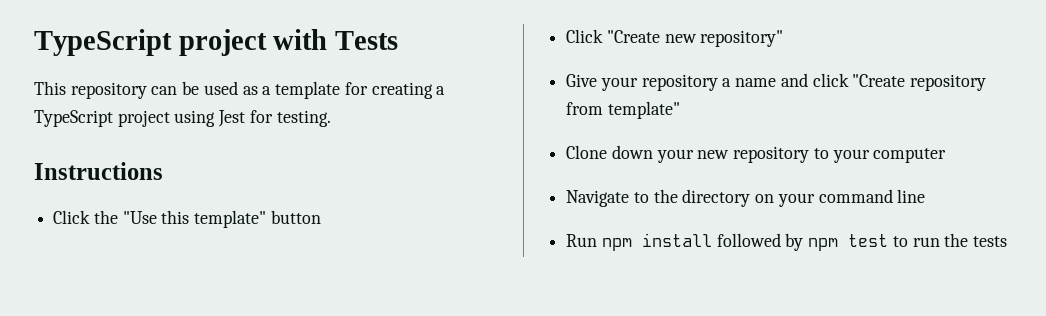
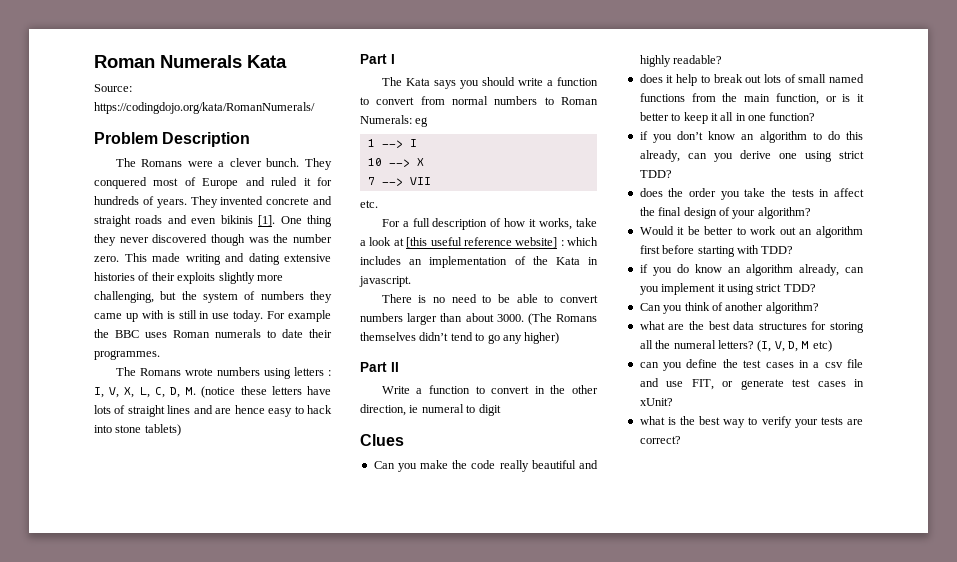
[34,29,399,56] [34,81,446,99] [34,110,331,127] [34,162,163,180] [53,210,321,228] [566,29,784,47] [566,73,987,91] [566,101,680,119] [566,145,947,163] [566,189,926,207] [566,233,1008,251] TypeScript project with Tests // This repository can be used as a template for creating a TypeScript project using Jest for testing. // Instructions // Click the "Use this template" button // Click "Create new repository" // Give your repository a name and click "Create repository from template" // Clone down your new repository to your computer // Navigate to the directory on your command line // Run npm install followed by npm test to run the tests -> [94,55,287,68] [94,84,132,92] [94,102,315,114] [94,132,251,147] [115,158,332,170] [94,177,332,189] [94,196,332,208] [94,215,332,227] [94,234,332,246] [94,253,331,265] [94,272,283,284] [94,291,332,303] [94,310,331,322] [94,329,332,338] [94,350,160,360] [115,367,331,379] [94,386,331,398] [94,405,333,417] [94,424,181,436] [360,54,395,64] [381,77,598,89] [360,96,598,105] [360,115,429,127] [367,139,417,148] [367,158,424,167] [367,177,431,186] [360,200,378,208] [381,218,597,230] [360,237,598,248] [360,256,598,268] [359,276,411,287] [381,294,598,303] [360,313,597,325] [360,332,560,344] [360,362,399,372] [381,385,598,394] [360,404,501,416] [360,434,404,446] [373,460,598,472] [639,55,723,67] [639,74,864,86] [639,93,864,105] [639,112,816,124] [639,131,863,143] [639,150,864,162] [639,170,672,178] [639,188,864,200] [639,207,811,219] [639,226,863,238] [639,245,794,257] [639,264,864,276] [639,283,816,295] [639,302,819,314] [639,321,864,333] [639,340,832,352] [639,359,863,371] [639,378,864,390] [639,398,673,406] [639,416,863,428] [639,436,681,444] Roman Numerals Kata // Source: https://codingdojo.org/kata/RomanNumerals/ // Problem Description // The Romans were a clever bunch. They conquered most of Europe and ruled it for hundreds of years. They invented concrete and straight roads and even bikinis [1]. One thing they never discovered though was the number zero. This made writing and dating extensive histories of their exploits slightly more challenging, but the system of numbers they came up with is still in use today. For example the BBC uses Roman numerals to date their programmes. // The Romans wrote numbers using letters : I, V, X, L, C, D, M. (notice these letters have lots of straight lines and are hence easy to hack into stone tablets) // Part I // The Kata says you should write a function to convert from normal numbers to Roman Numerals: eg // 1 --> I // 10 --> X // 7 --> VII // etc. // For a full description of how it works, take a look at [this useful reference website] : which includes an implementation of the Kata in javascript. // There is no need to be able to convert numbers larger than about 3000. (The Romans themselves didn’t tend to go any higher) // Part II // Write a function to convert in the other direction, ie numeral to digit // Clues // Can you make the code really beautiful and highly readable? // does it help to break out lots of small named functions from the main function, or is it better to keep it all in one function? // if you don’t know an algorithm to do this already, can you derive one using strict TDD? // does the order you take the tests in affect the final design of your algorithm? // Would it be better to work out an algorithm first before starting with TDD? // if you do know an algorithm already, can you implement it using strict TDD? // Can you think of another algorithm? // what are the best data structures for storing all the numeral letters? (I, V, D, M etc) // can you define the test cases in a csv file and use FIT, or generate test cases in xUnit? // what is the best way to verify your tests are correct?

